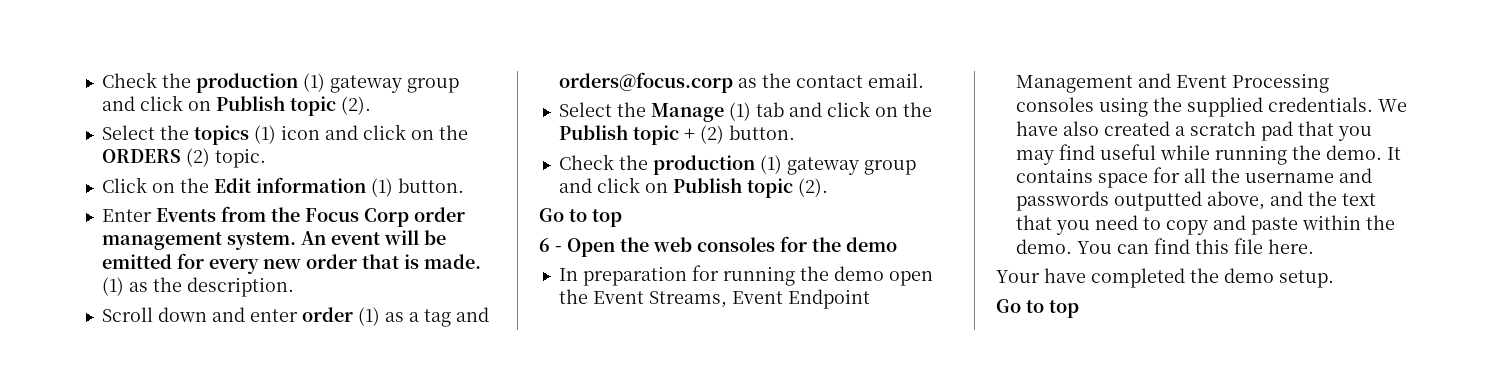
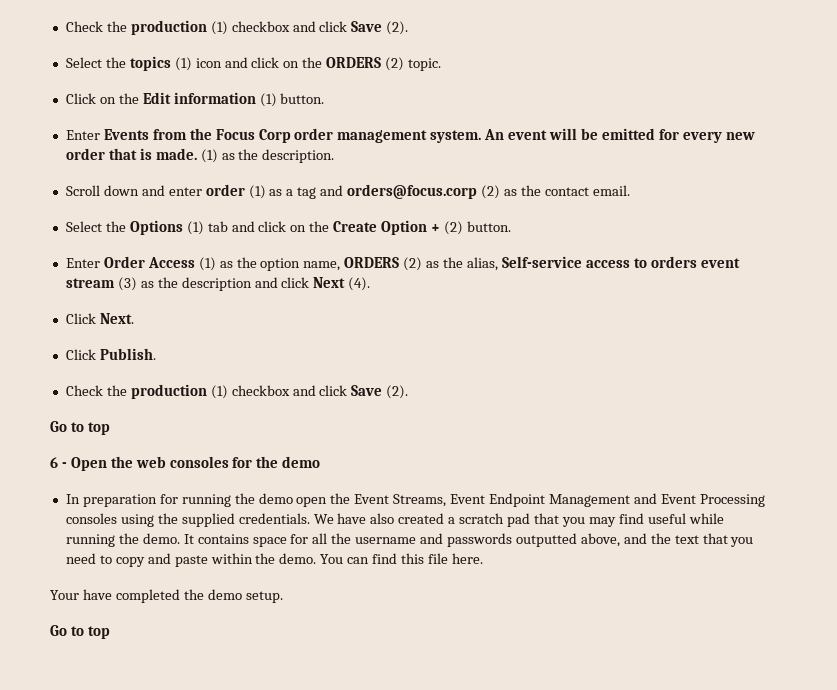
[101,72,459,93] [101,95,336,116] Check the production (1) gateway group and click on Publish topic -> [65,20,383,35] Check the production (1) checkbox and click Save
(733, 82) none -> [481,185,501,199] (2)
[650,103,724,122] Manage -> [129,220,183,235] Options
[558,125,679,145] Publish topic -> [333,220,428,235] Create Option
[558,154,916,175] [558,177,793,198] Check the production (1) gateway group and click on Publish topic -> [65,256,740,271] [65,277,371,291] [65,313,134,324] [65,348,156,360] [65,384,383,399] Enter Order Access (1) as the option name, ORDERS (2) as the alias, Self-service access to orders event stream (3) as the description and click Next (4). // Click Next. // Click Publish. // Check the production (1) checkbox and click Save

